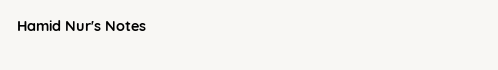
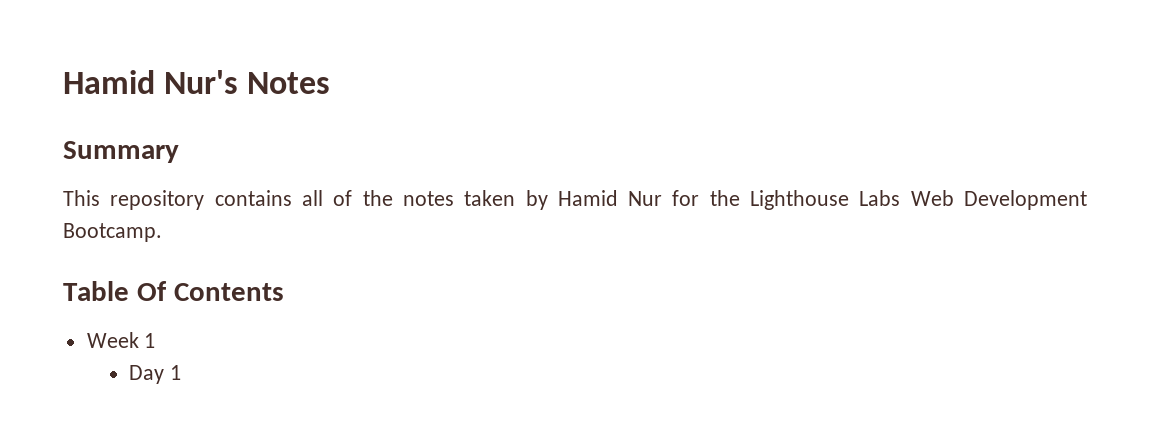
(146, 26) none -> [63,141,179,163] [63,190,1087,210] [63,223,162,242] [63,281,284,301] [86,332,156,348] [129,365,182,384] // Summary // This repository contains all of the notes taken by Hamid Nur for the Lighthouse Labs Web Development Bootcamp. // Table Of Contents // Week 1 // Day 1

